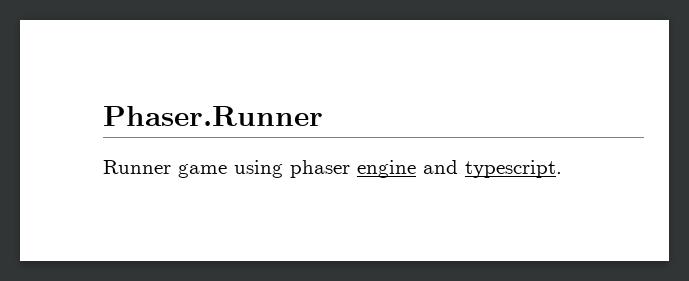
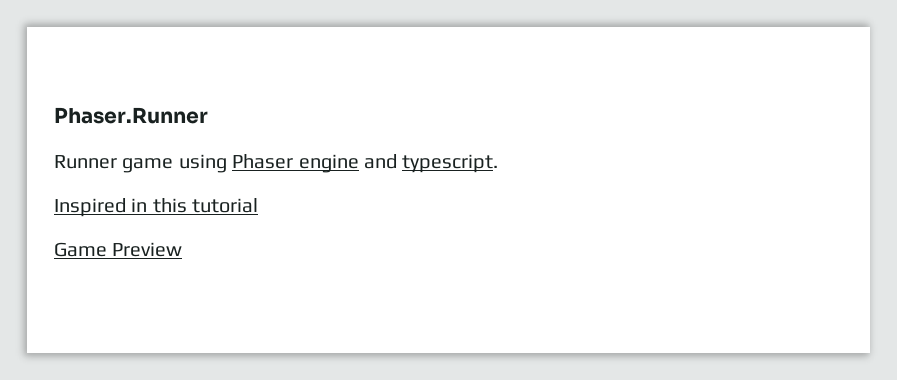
[290,160,350,178] phaser -> [232,154,294,169] Phaser
(562, 169) none -> [54,198,259,217] [54,242,183,257] // Inspired in this tutorial // Game Preview

